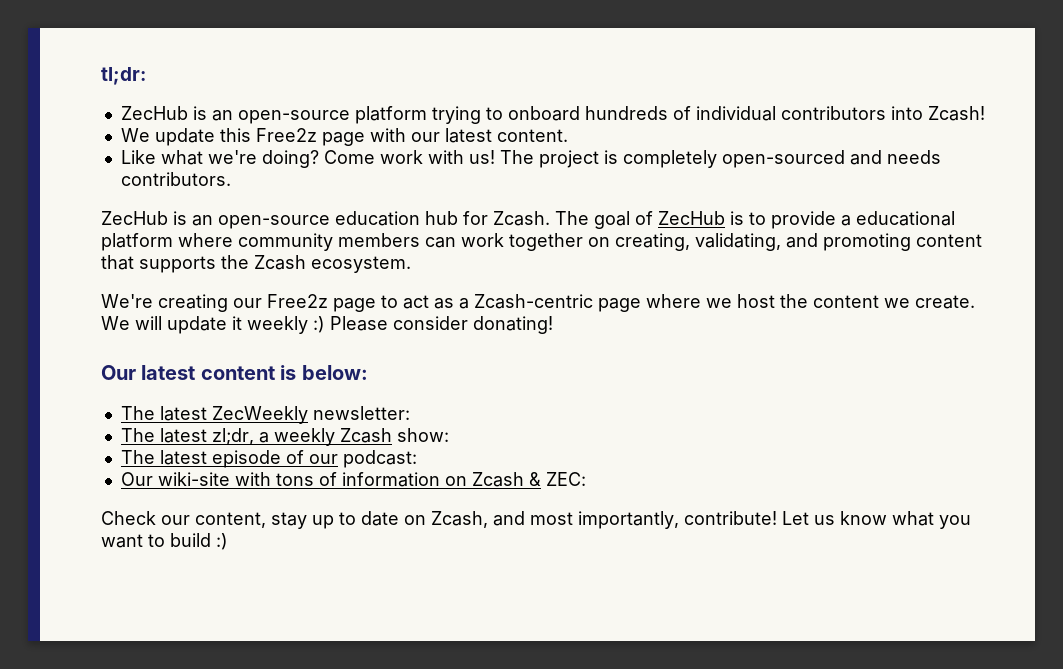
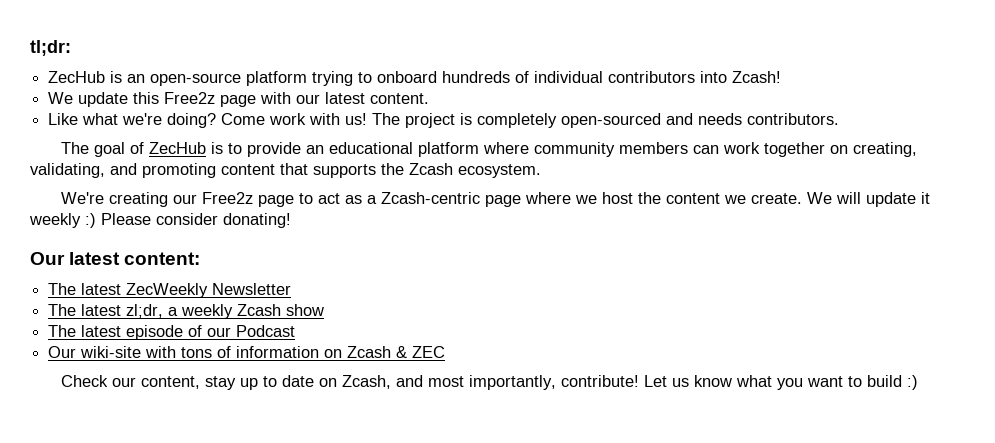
[101,211,550,229] ZecHub is an open-source education hub for Zcash. -> (840, 119) none
[841,215,851,226] a -> [305,145,324,154] an
[200,365,368,380] content is below: -> [124,252,201,265] content:
[312,406,410,420] newsletter: -> [212,283,292,295] Newsletter
[396,428,449,442] show: -> [286,304,325,316] show
[342,450,417,468] podcast: -> [236,325,296,337] Podcast
[545,472,586,486] ZEC: -> [412,346,446,358] ZEC

